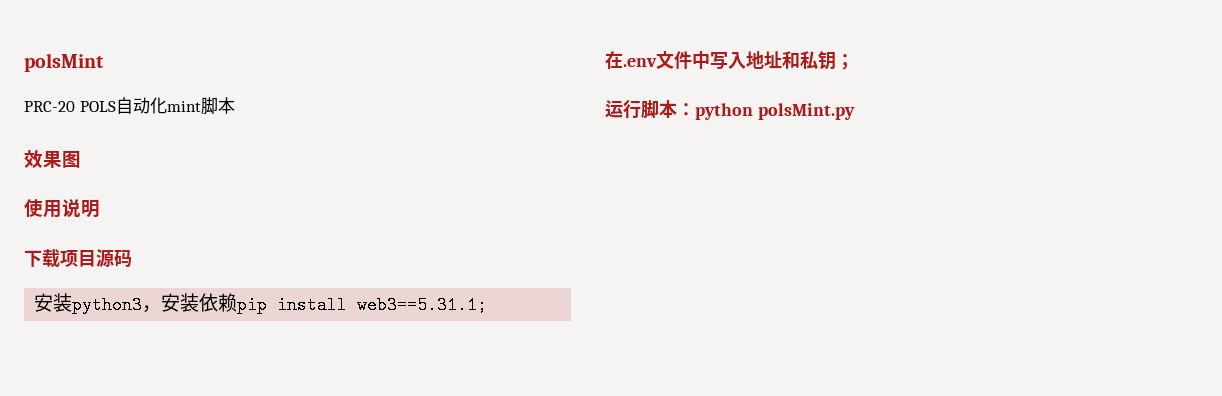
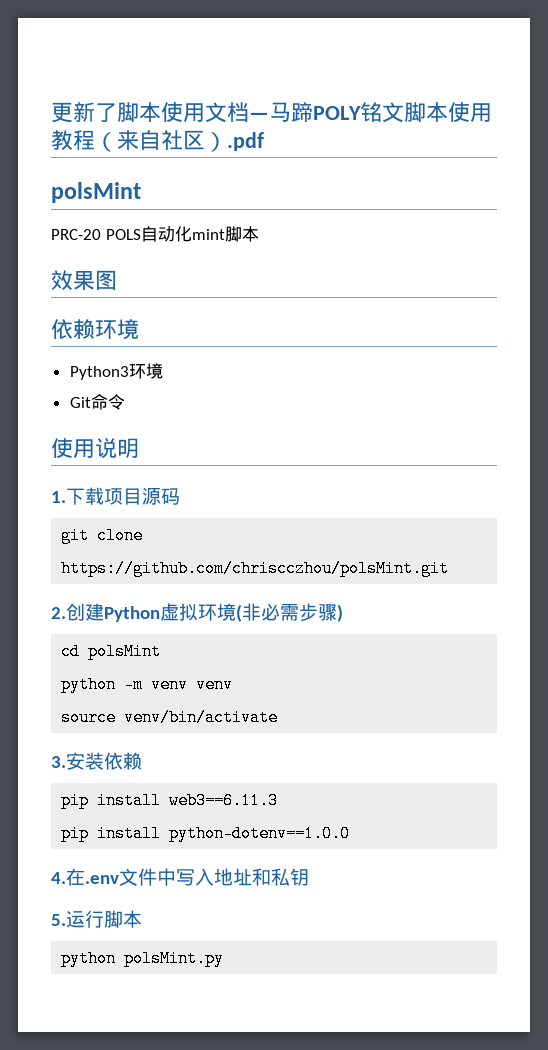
(24, 62) none -> [51,102,492,123] [51,130,264,152] 更新了脚本使用文档—马蹄POLY铭文脚本使用教程（来自社区）.pdf //
(81, 159) none -> [51,319,139,340] [69,363,163,380] [69,394,125,410] // 依赖环境 // Python3环境 // Git命令
(100, 208) none -> [51,491,66,503] 1.
[34,293,162,314] 安装python3， -> [61,527,144,544] [61,560,450,577] [51,603,343,622] [61,643,162,660] [61,676,234,693] [61,709,279,726] [51,756,66,768] git clone https://github.com/chriscczhou/polsMint.git // 2.创建Python虚拟环境(非必需步骤) // cd polsMint // python -m venv venv // source venv/bin/activate // 3.
[237,296,488,314] pip install web3==5.31.1; // -> [61,792,279,809] [61,825,351,842] [51,872,66,884] // pip install web3==6.11.3 // pip install python-dotenv==1.0.0 // 4.
[836,54,854,70] ； // -> [51,914,66,926] // 5.
[677,103,695,116] ： -> (142, 919) //

